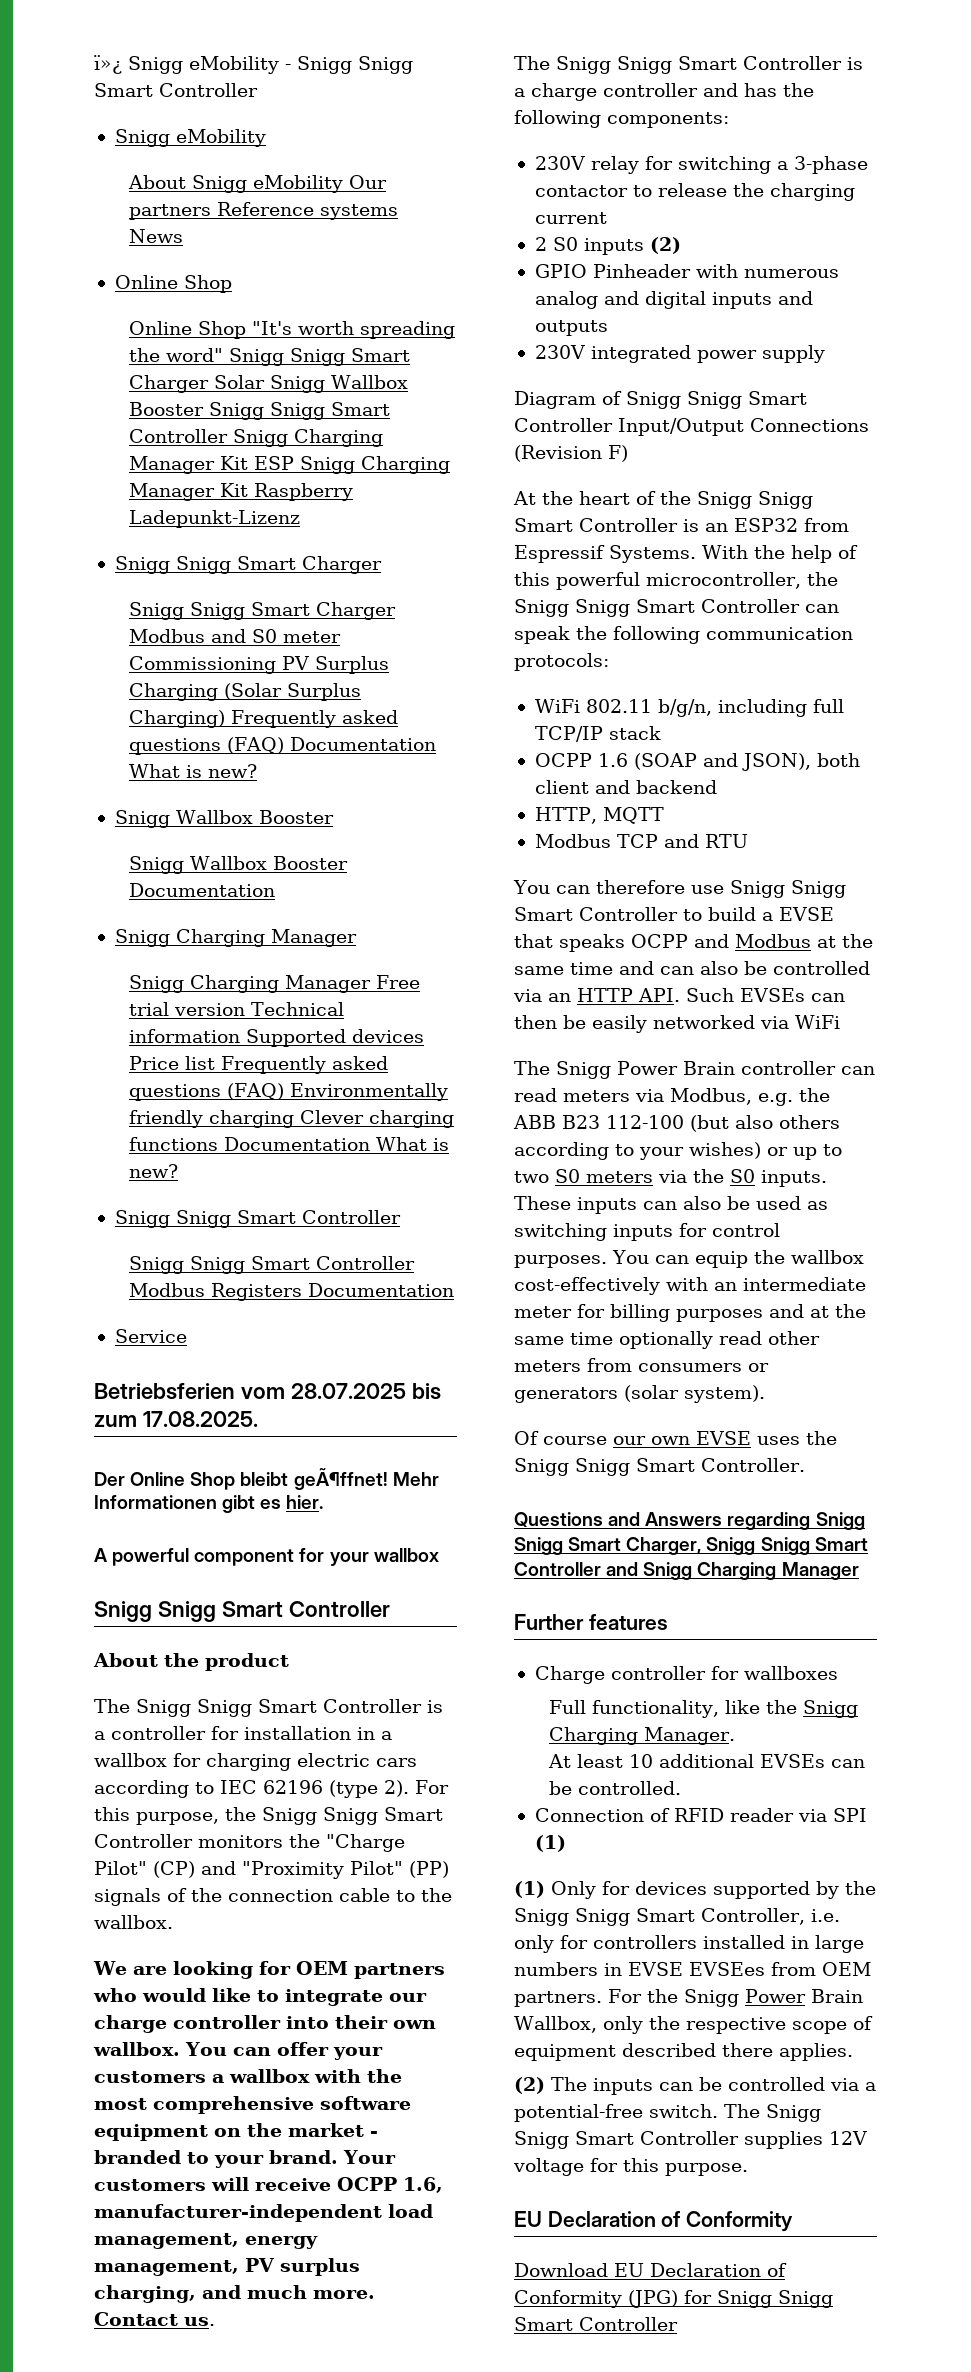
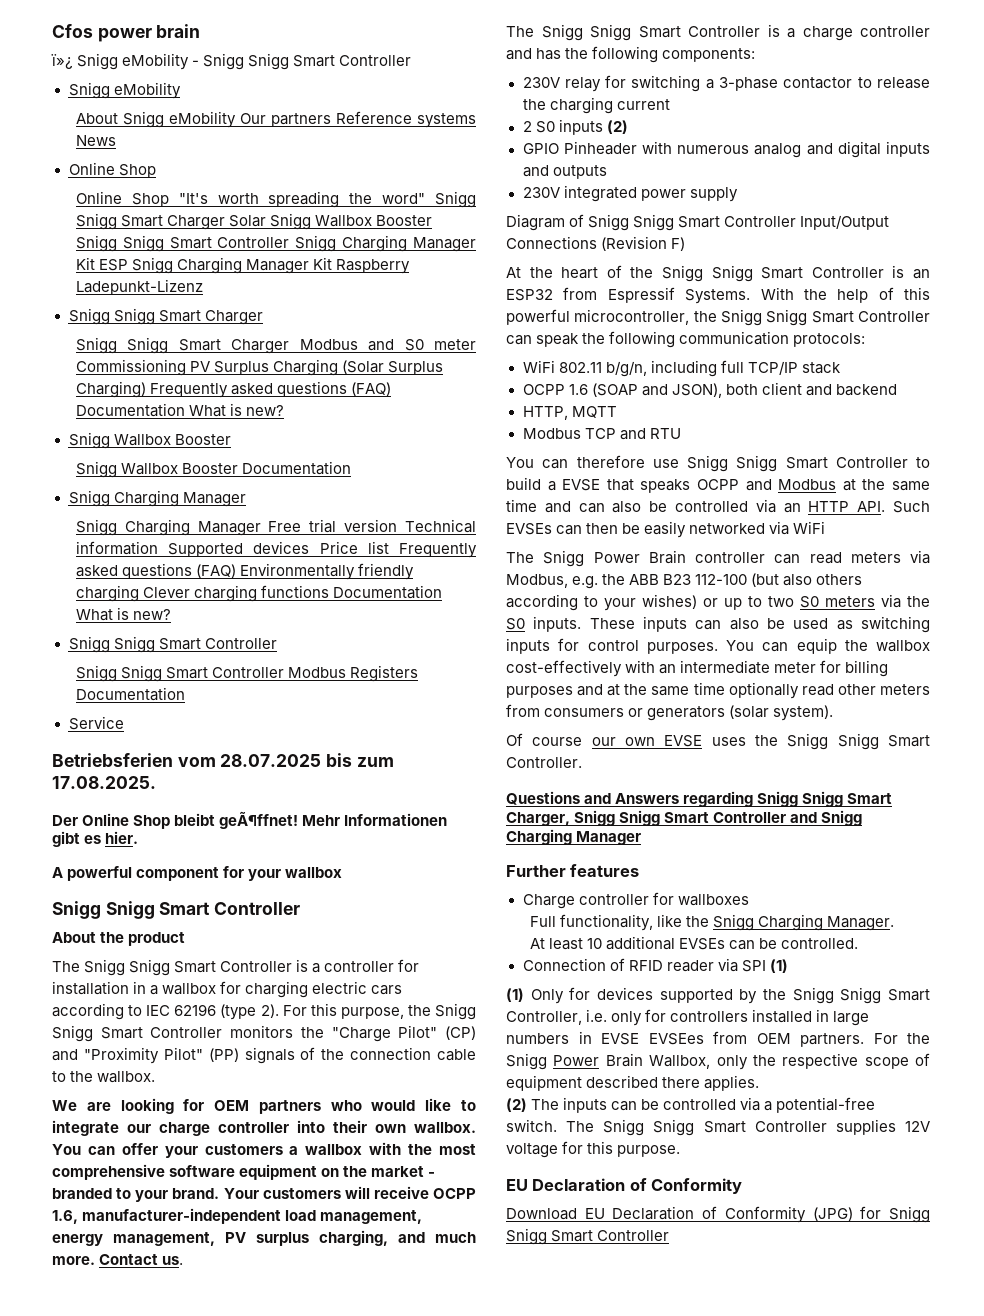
(94, 64) none -> [52,24,201,42] Cfos power brain //

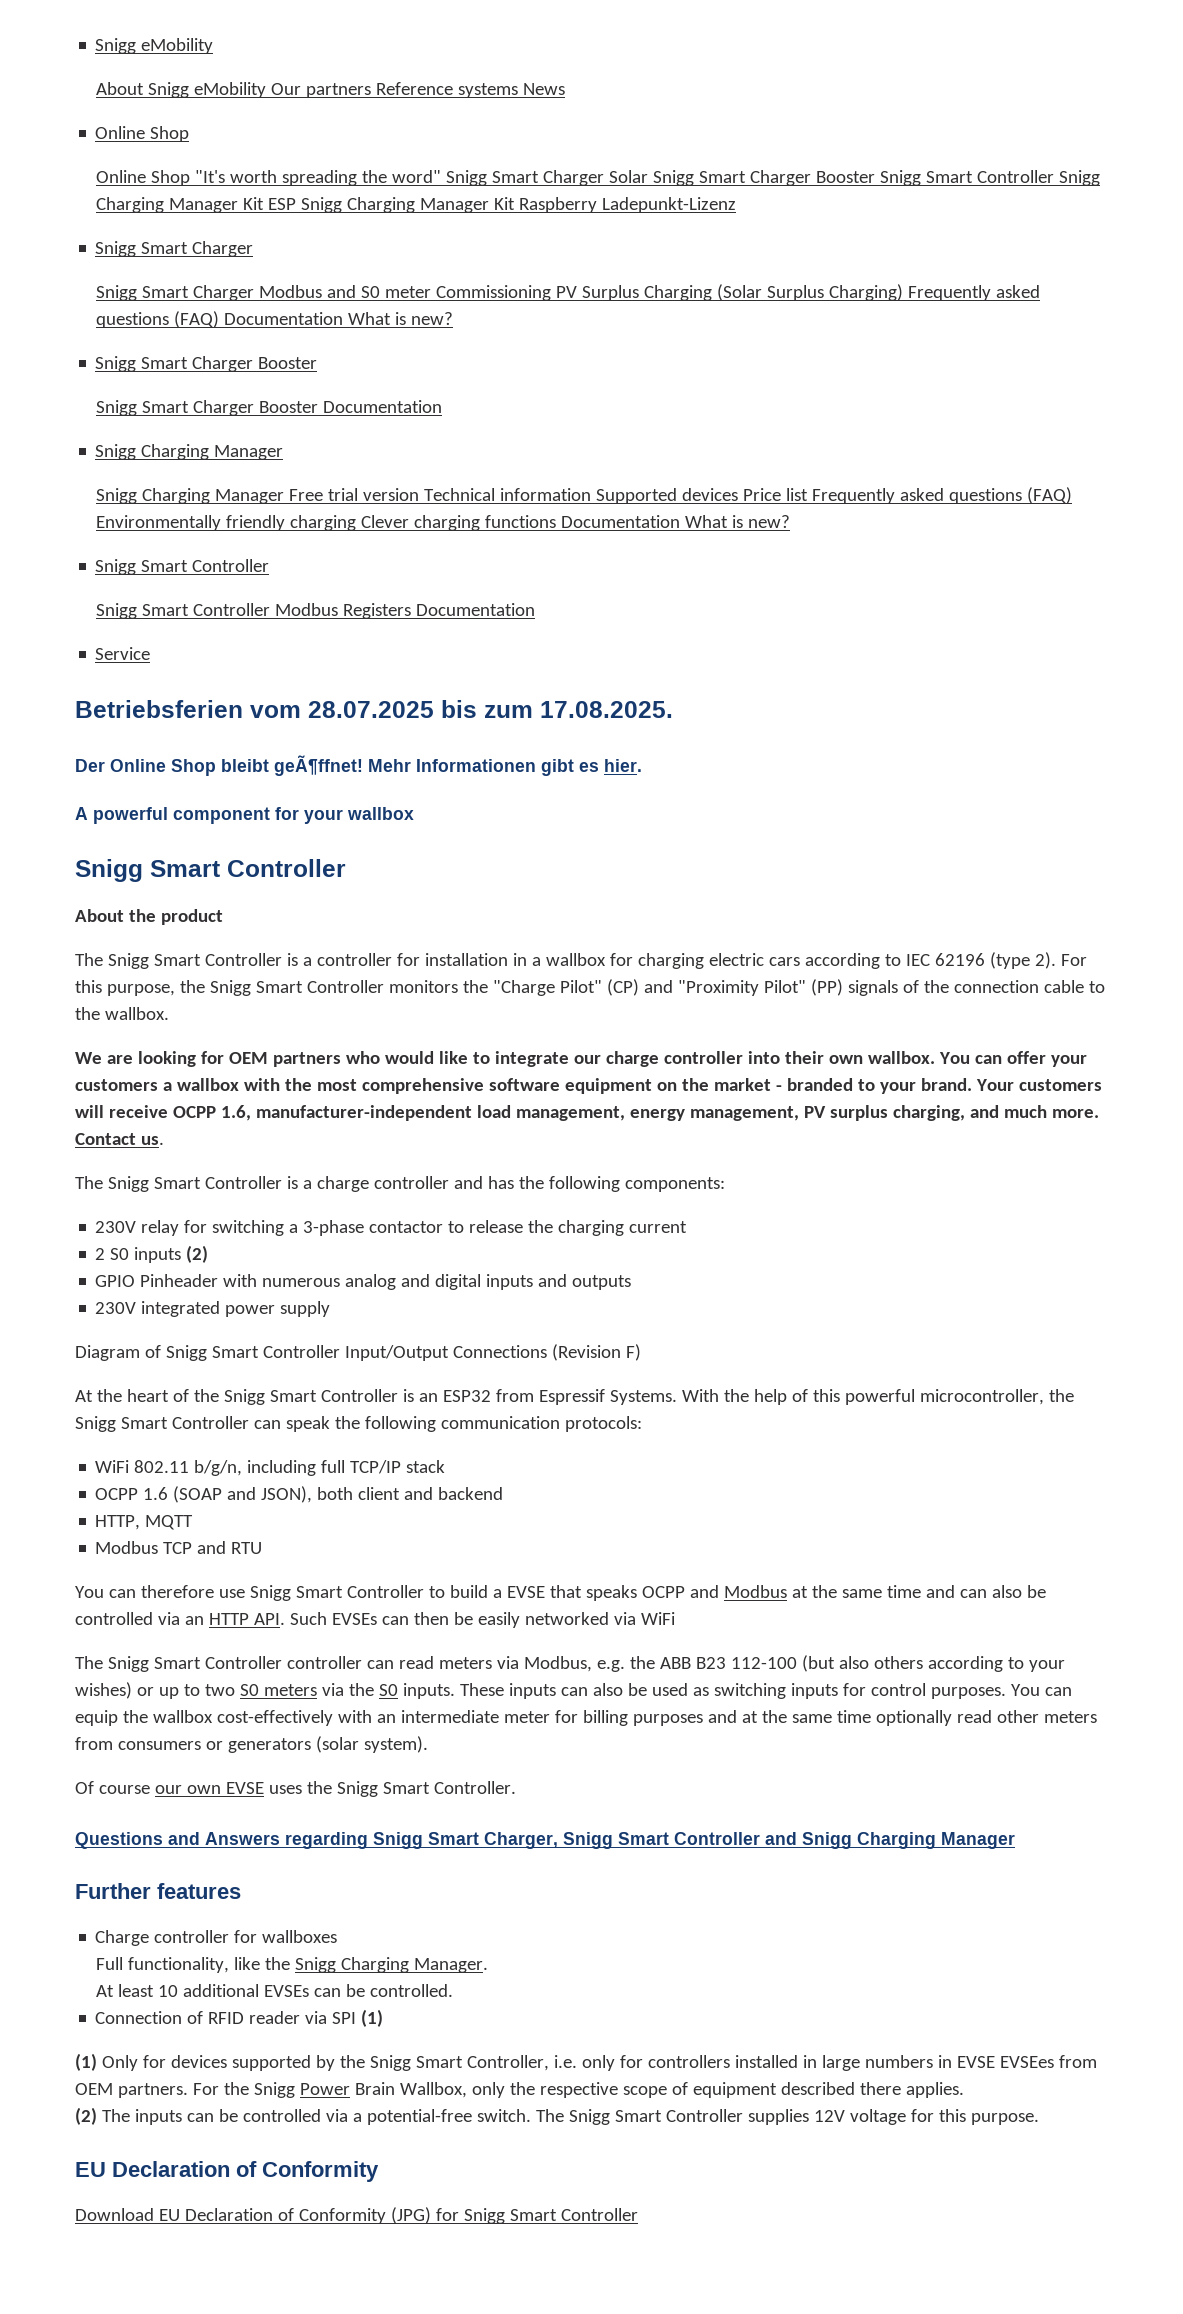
[52,24,201,42] [51,53,412,70] Cfos power brain // ï»¿ Snigg eMobility - Snigg Snigg Smart Controller // -> (95, 46) none
[75,213,117,230] Snigg -> (487, 178) none
[315,215,373,227] Wallbox -> [698,170,811,186] Smart Charger
[122,235,164,252] Snigg -> (921, 178) none
[113,308,155,325] Snigg -> (137, 249) none
[127,337,169,354] Snigg -> (137, 293) none
[113,434,171,446] Wallbox -> [141,356,254,372] Smart Charger
[120,463,178,475] Wallbox -> [141,400,254,416] Smart Charger
[113,636,277,653] [75,665,162,682] Snigg Smart Controller // Snigg Snigg -> [141,559,270,572] [95,603,137,619] Smart Controller // Snigg
[105,901,155,919] Snigg -> (143, 870) none
[129,959,171,976] Snigg -> (149, 961) none
[52,1025,93,1042] Snigg -> (251, 988) none
[590,24,631,41] Snigg -> (149, 1184) none
[633,214,675,231] Snigg -> (207, 1353) none
[711,265,753,282] Snigg -> (265, 1397) none
[766,309,808,326] Snigg -> (116, 1424) none
[736,455,778,472] Snigg -> (291, 1593) none
[593,550,686,564] Power Brain -> [153,1656,282,1669] Smart Controller
[837,733,879,750] Snigg -> (378, 1789) none
[802,791,844,807] Snigg -> (423, 1840) none
[619,810,661,826] Snigg -> (613, 1840) none
[840,987,882,1004] Snigg -> (411, 2063) none
[653,1119,695,1136] Snigg -> (610, 2117) none
[506,1228,547,1245] Snigg -> (505, 2216) none

